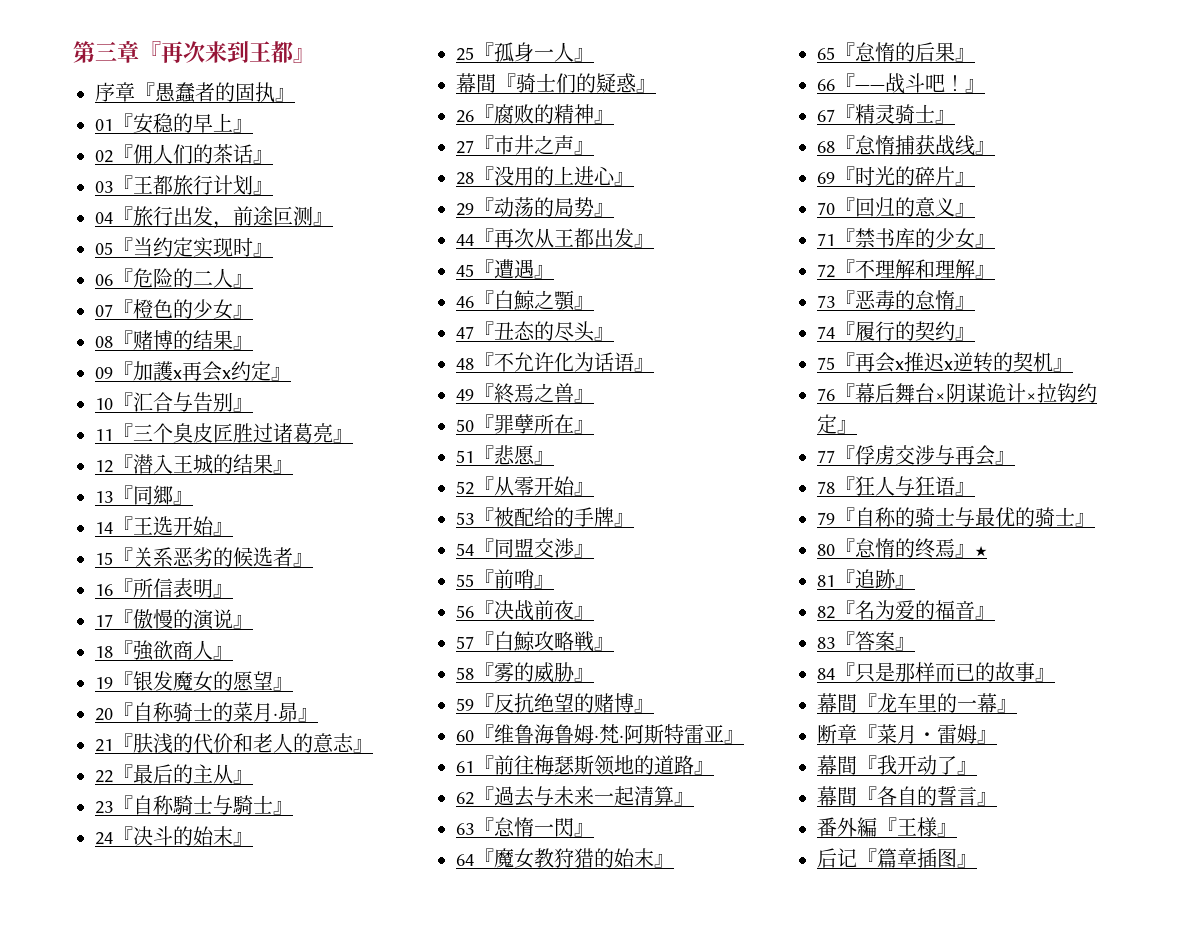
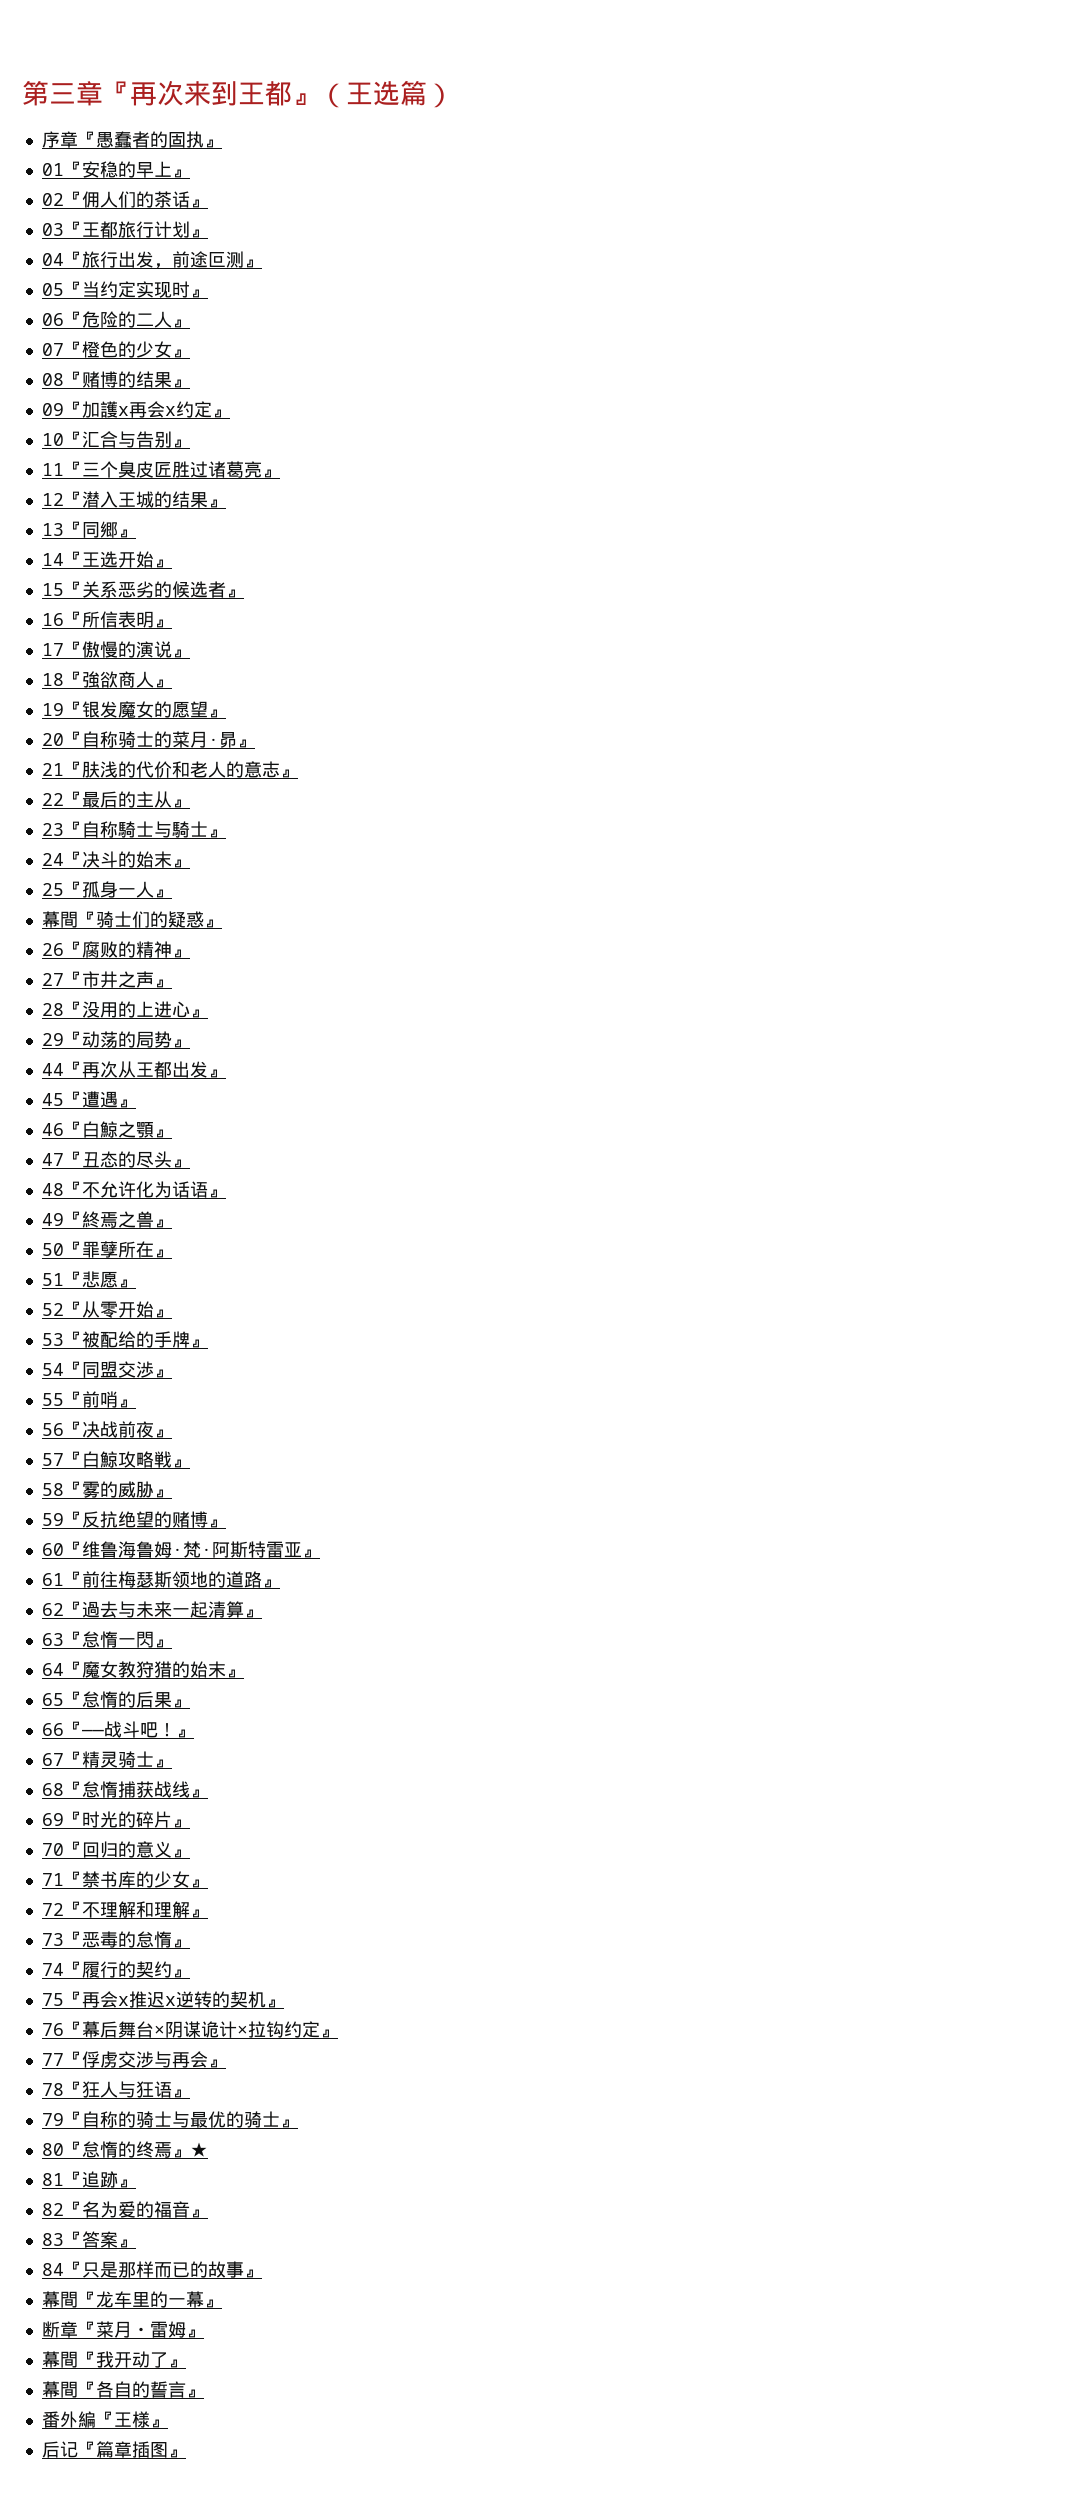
(315, 55) none -> [319,80,454,108] （王选篇）

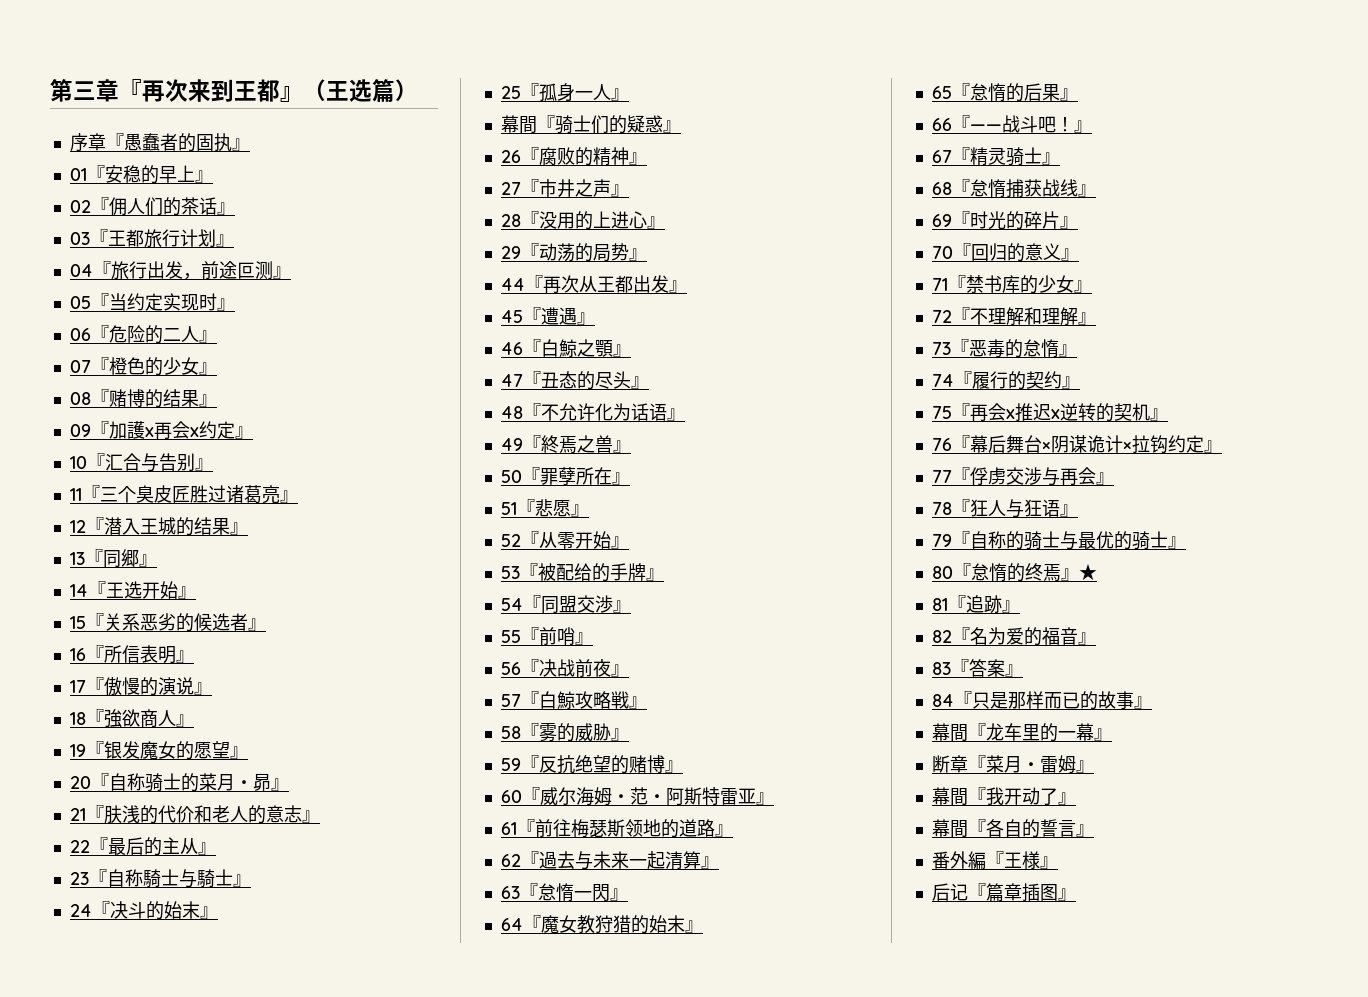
[207,738,219,746] · -> [234,780,253,789] ・
[81,1541,212,1558] 维鲁海鲁姆·梵· -> [539,787,666,806] 威尔海姆・范・

